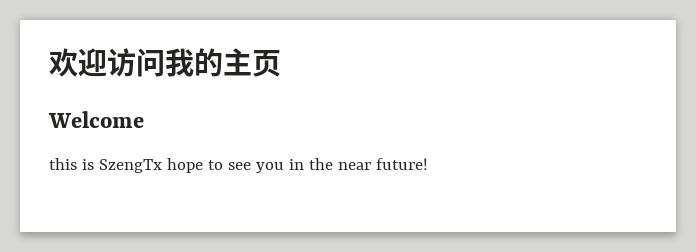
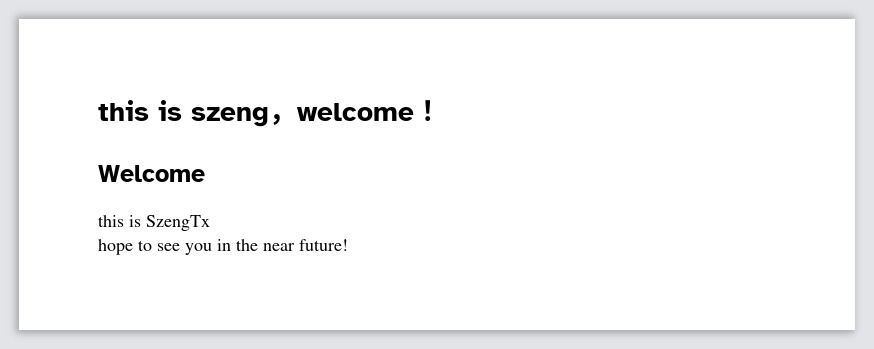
[49,48,281,77] 欢迎访问我的主页 -> [98,100,442,127] this is szeng，welcome！
(162, 166) none -> (210, 223) //

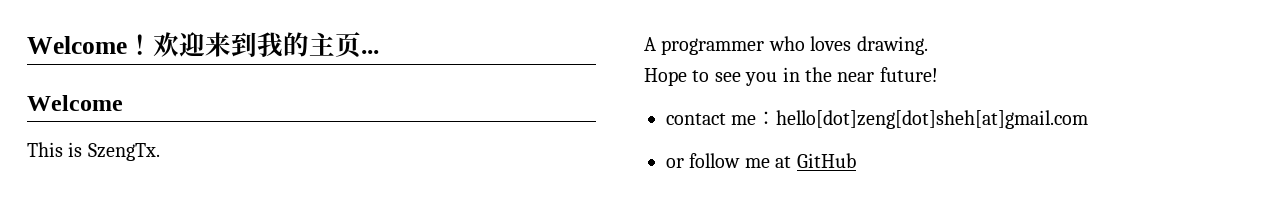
[98,100,442,127] [98,165,205,182] [98,215,210,231] [98,239,133,255] this is szeng，welcome！ // Welcome // this is SzengTx // hope -> [27,32,379,58] [27,95,123,111] [27,142,160,161] [644,36,928,55] [644,68,687,86] Welcome！欢迎来到我的主页... // Welcome // This is SzengTx. // A programmer who loves drawing. // Hope
(348, 245) none -> [666,110,1089,129] [666,153,856,168] // contact me：hello[dot]zeng[dot]sheh[at]gmail.com // or follow me at GitHub

